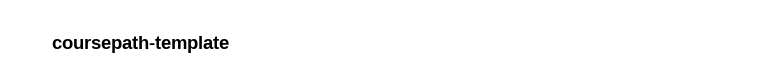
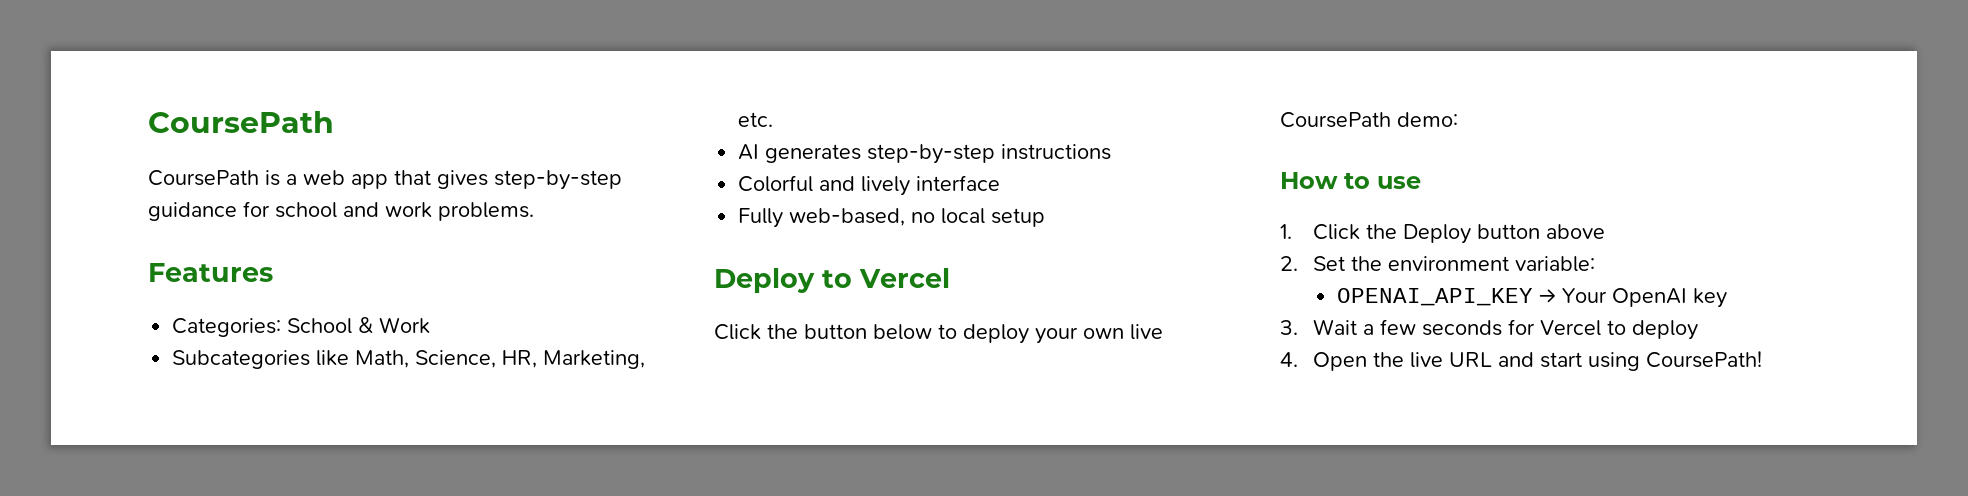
[52,36,229,53] coursepath-template -> [148,111,334,133] [148,170,622,190] [148,201,534,221] [148,263,273,282] [172,317,431,337] [172,350,646,369] [738,112,774,127] [738,144,1112,164] [738,175,1001,196] [738,208,1046,228] [714,268,950,293] [714,324,1163,344] [1280,112,1458,128] [1280,172,1421,189] [1280,224,1605,244] [1280,256,1595,272] [1336,288,1727,308] [1280,319,1698,340] [1280,351,1762,371] CoursePath // CoursePath is a web app that gives step-by-step guidance for school and work problems. // Features // Categories: School & Work // Subcategories like Math, Science, HR, Marketing, etc. // AI generates step-by-step instructions // Colorful and lively interface // Fully web-based, no local setup // Deploy to Vercel // Click the button below to deploy your own live CoursePath demo: // How to use // 1. Click the Deploy button above // 2. Set the environment variable: // OPENAI_API_KEY → Your OpenAI key // 3. Wait a few seconds for Vercel to deploy // 4. Open the live URL and start using CoursePath!

